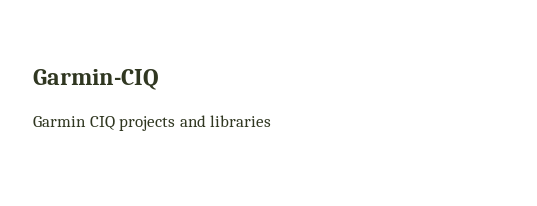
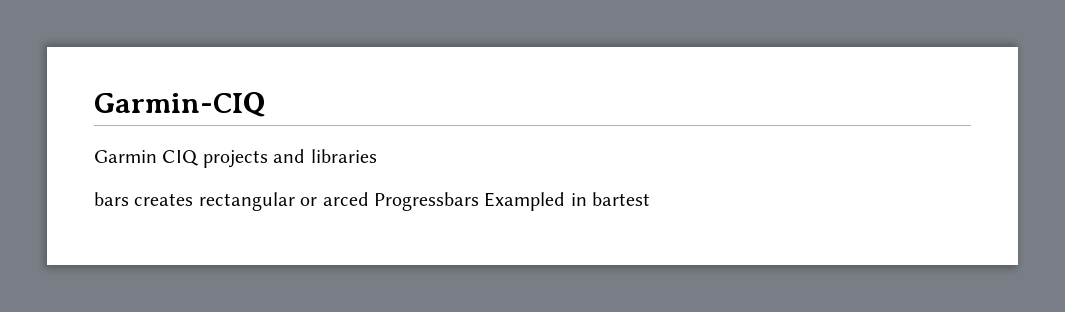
(272, 121) none -> [94,192,651,211] // bars creates rectangular or arced Progressbars Exampled in bartest

